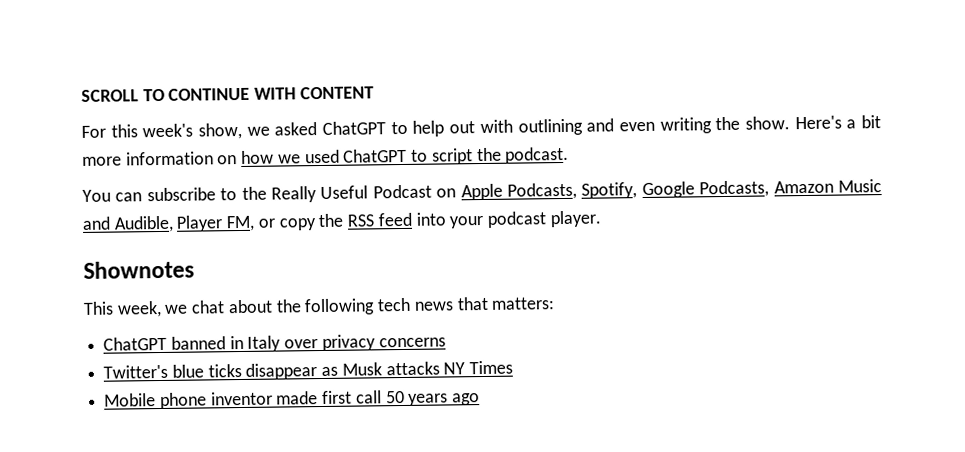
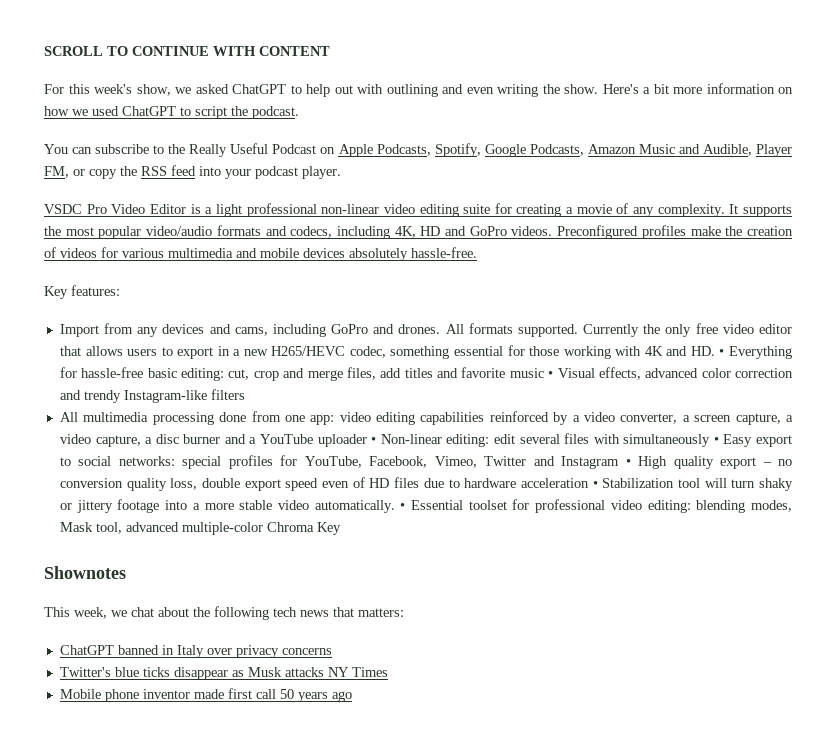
(602, 219) none -> [44,203,792,217] [44,225,794,239] [44,247,477,261] [44,285,120,299] [59,323,793,337] [59,345,793,359] [59,367,793,381] [59,389,245,403] [59,411,793,425] [59,433,792,447] [59,455,793,469] [59,477,794,491] [59,499,792,513] [59,522,341,535] // VSDC Pro Video Editor is a light professional non-linear video editing suite for creating a movie of any complexity. It supports the most popular video/audio formats and codecs, including 4K, HD and GoPro videos. Preconfigured profiles make the creation of videos for various multimedia and mobile devices absolutely hassle-free. // Key features: // Import from any devices and cams, including GoPro and drones. All formats supported. Сurrently the only free video editor that allows users to export in a new H265/HEVC codec, something essential for those working with 4K and HD. • Everything for hassle-free basic editing: cut, crop and merge files, add titles and favorite music • Visual effects, advanced color correction and trendy Instagram-like filters // All multimedia processing done from one app: video editing capabilities reinforced by a video converter, a screen capture, a video capture, a disc burner and a YouTube uploader • Non-linear editing: edit several files with simultaneously • Easy export to social networks: special profiles for YouTube, Facebook, Vimeo, Twitter and Instagram • High quality export – no conversion quality loss, double export speed even of HD files due to hardware acceleration • Stabilization tool will turn shaky or jittery footage into a more stable video automatically. • Essential toolset for professional video editing: blending modes, Mask tool, advanced multiple-color Chroma Key

